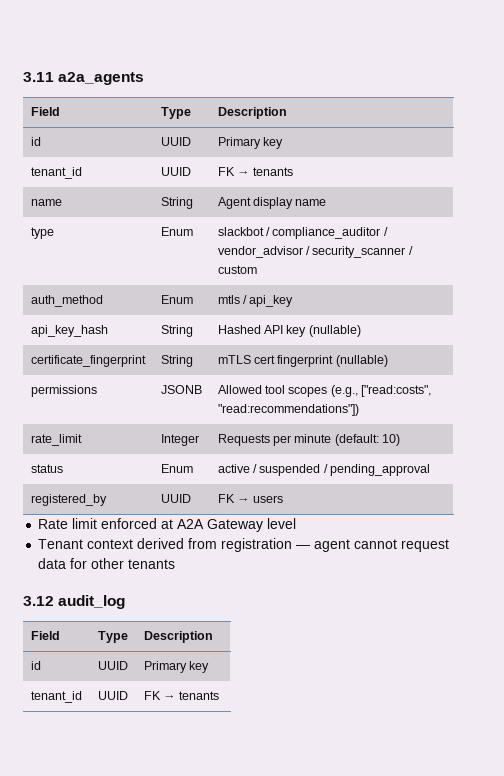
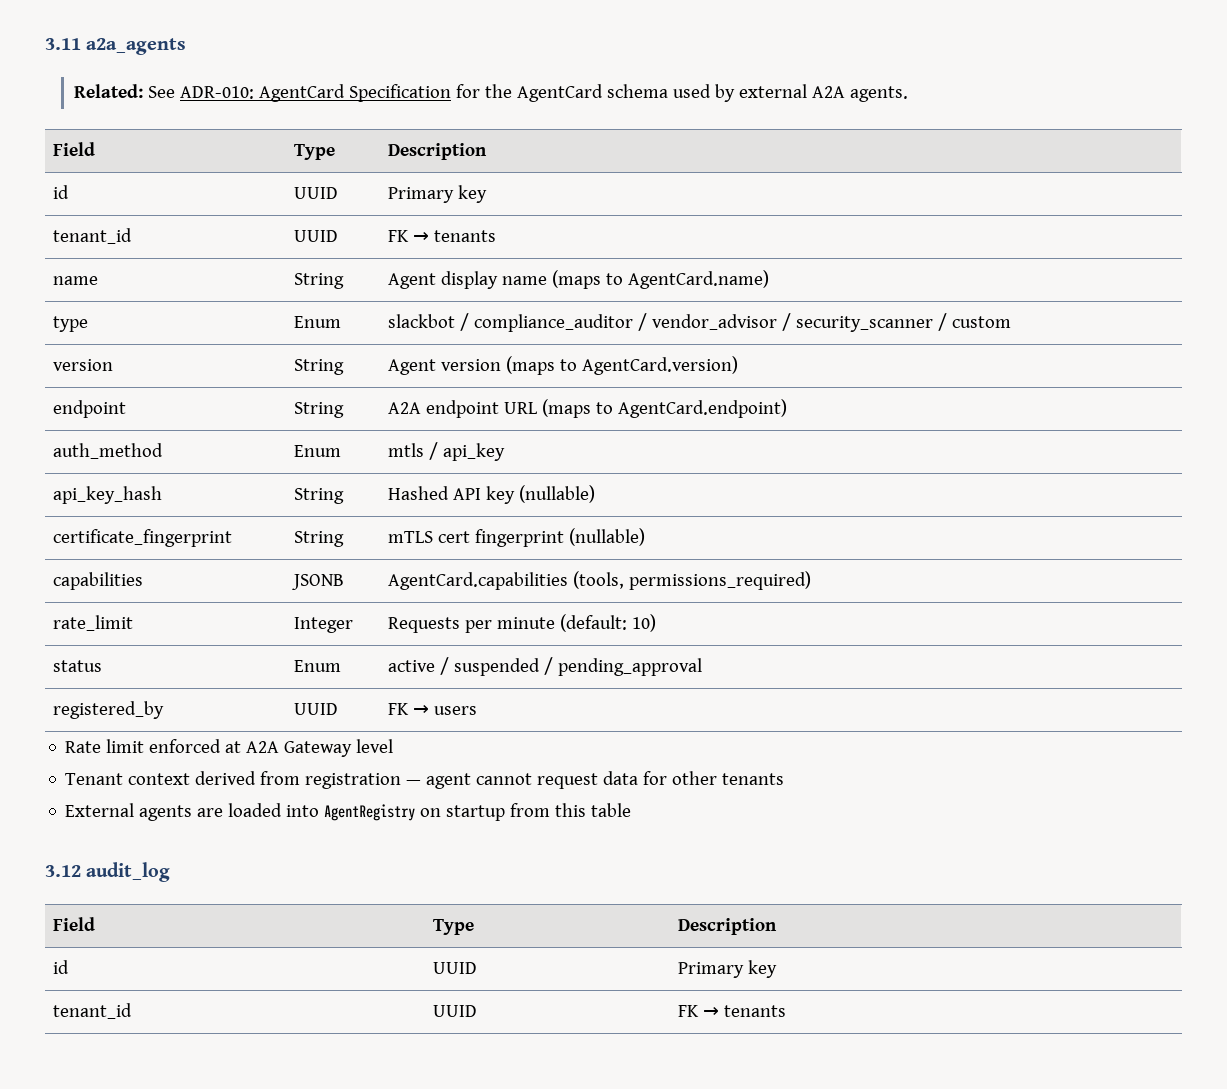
(145, 78) none -> [73,84,908,102] // Related: See ADR-010: AgentCard Specification for the AgentCard schema used by external A2A agents.
(327, 202) none -> [552,270,770,289] (maps to AgentCard.name)
(257, 269) none -> [53,359,114,371] [294,359,345,375] [388,356,739,375] [53,400,127,418] [294,402,345,418] [388,399,788,418] // version | String | Agent version (maps to AgentCard.version) // endpoint | String | A2A endpoint URL (maps to AgentCard.endpoint)
[30,385,97,397] permissions -> [53,572,144,590] capabilities
[217,385,432,397] [217,404,359,416] Allowed tool scopes (e.g., ["read:costs", "read:recommendations"]) -> [388,571,812,590] AgentCard.capabilities (tools, permissions_required)
(176, 564) none -> [65,803,632,821] // External agents are loaded into AgentRegistry on startup from this table

